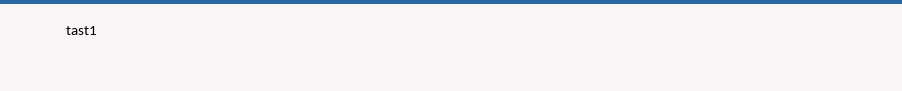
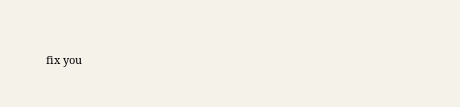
[66,26,97,35] tast1 -> [46,56,82,67] fix you

